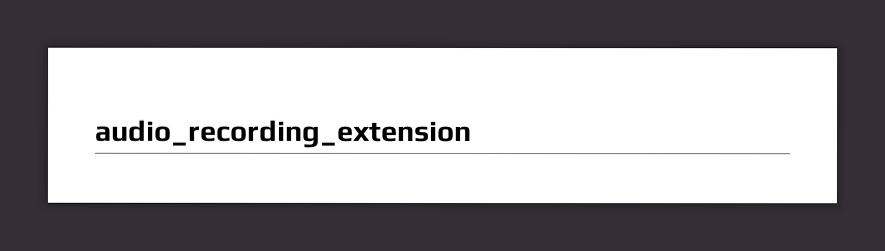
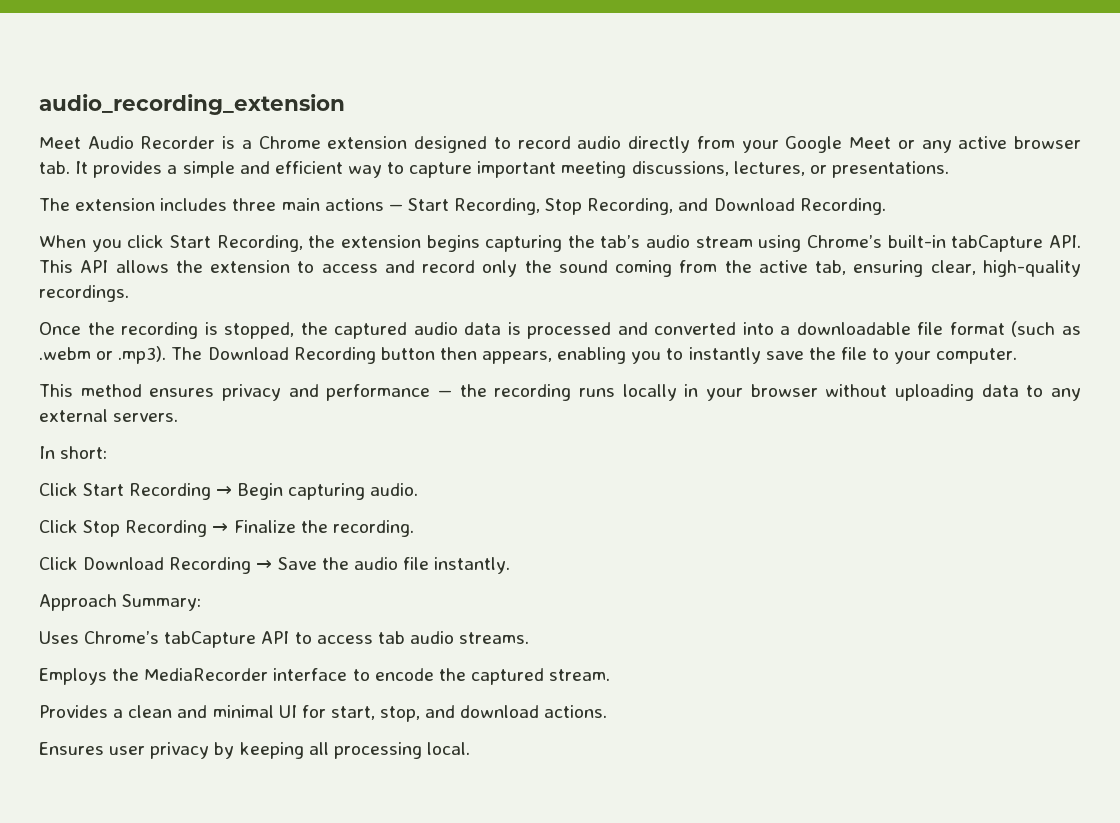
(472, 134) none -> [39,136,1081,153] [39,161,949,178] [39,198,886,215] [39,235,1081,252] [39,260,1082,277] [39,285,129,302] [39,321,1081,339] [39,346,1018,364] [39,384,1081,401] [39,409,179,422] [39,446,108,459] [39,483,418,500] [39,520,414,537] [39,557,511,574] [39,594,202,611] [39,631,530,648] [39,668,611,685] [39,705,608,722] [39,742,470,759] // Meet Audio Recorder is a Chrome extension designed to record audio directly from your Google Meet or any active browser tab. It provides a simple and efficient way to capture important meeting discussions, lectures, or presentations. // The extension includes three main actions — Start Recording, Stop Recording, and Download Recording. // When you click Start Recording, the extension begins capturing the tab’s audio stream using Chrome’s built-in tabCapture API. This API allows the extension to access and record only the sound coming from the active tab, ensuring clear, high-quality recordings. // Once the recording is stopped, the captured audio data is processed and converted into a downloadable file format (such as .webm or .mp3). The Download Recording button then appears, enabling you to instantly save the file to your computer. // This method ensures privacy and performance — the recording runs locally in your browser without uploading data to any external servers. // In short: // Click Start Recording → Begin capturing audio. // Click Stop Recording → Finalize the recording. // Click Download Recording → Save the audio file instantly. // Approach Summary: // Uses Chrome’s tabCapture API to access tab audio streams. // Employs the MediaRecorder interface to encode the captured stream. // Provides a clean and minimal UI for start, stop, and download actions. // Ensures user privacy by keeping all processing local.

